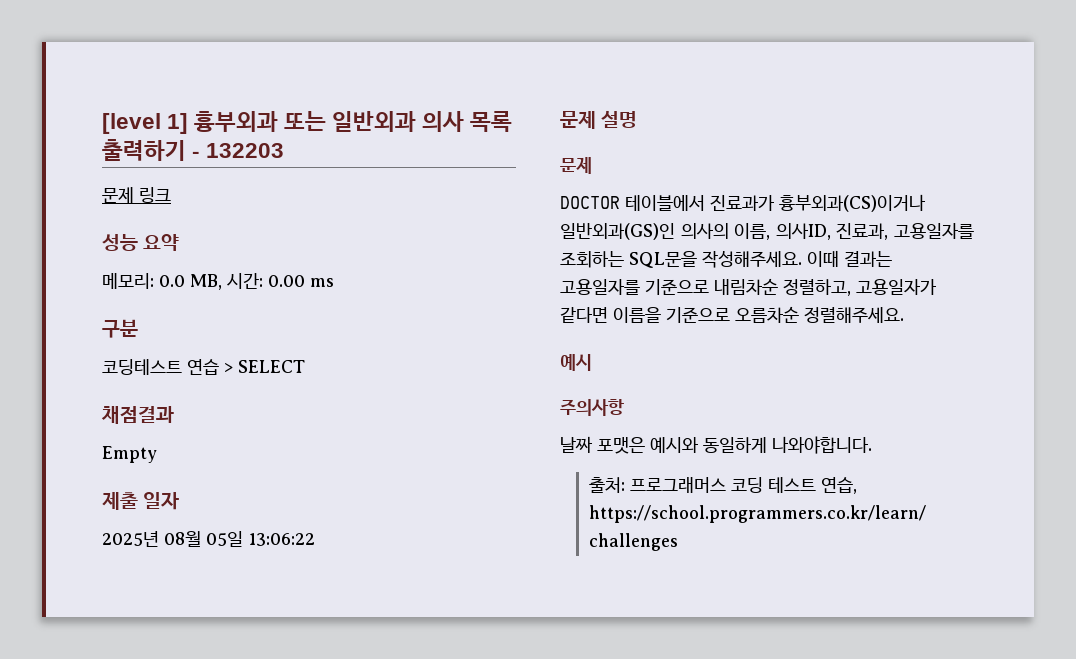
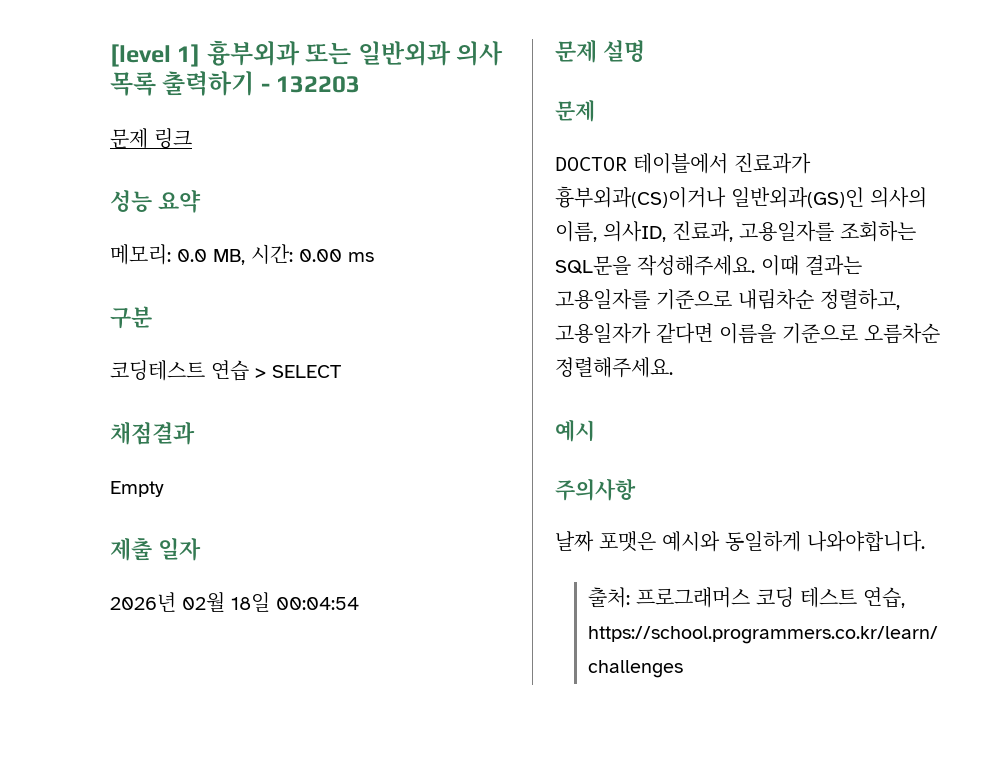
[102,531,315,547] 2025년 08월 05일 13:06:22 -> [110,591,359,612] 2026년 02월 18일 00:04:54

